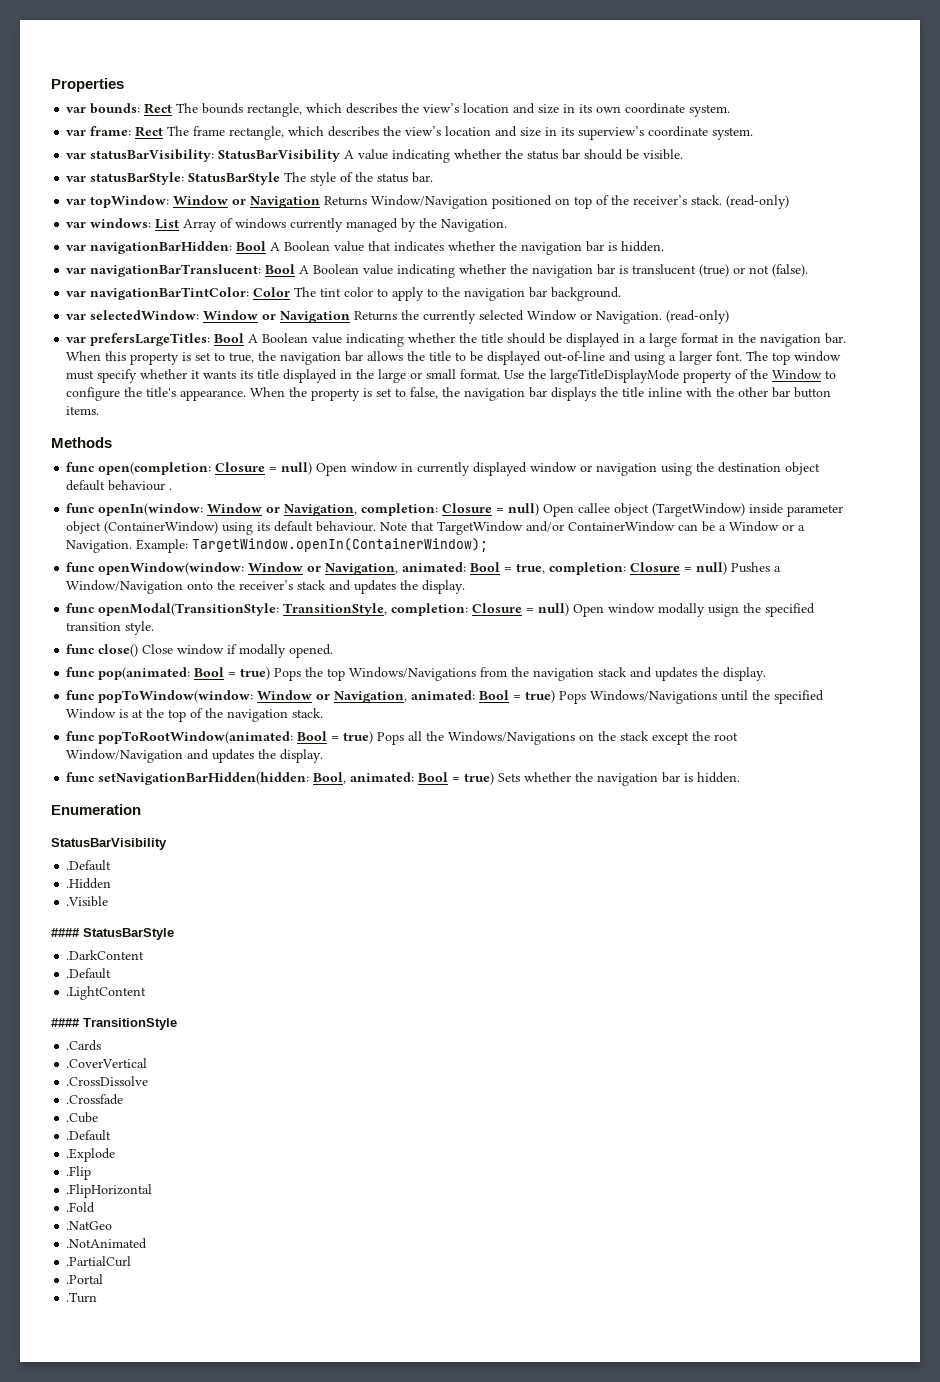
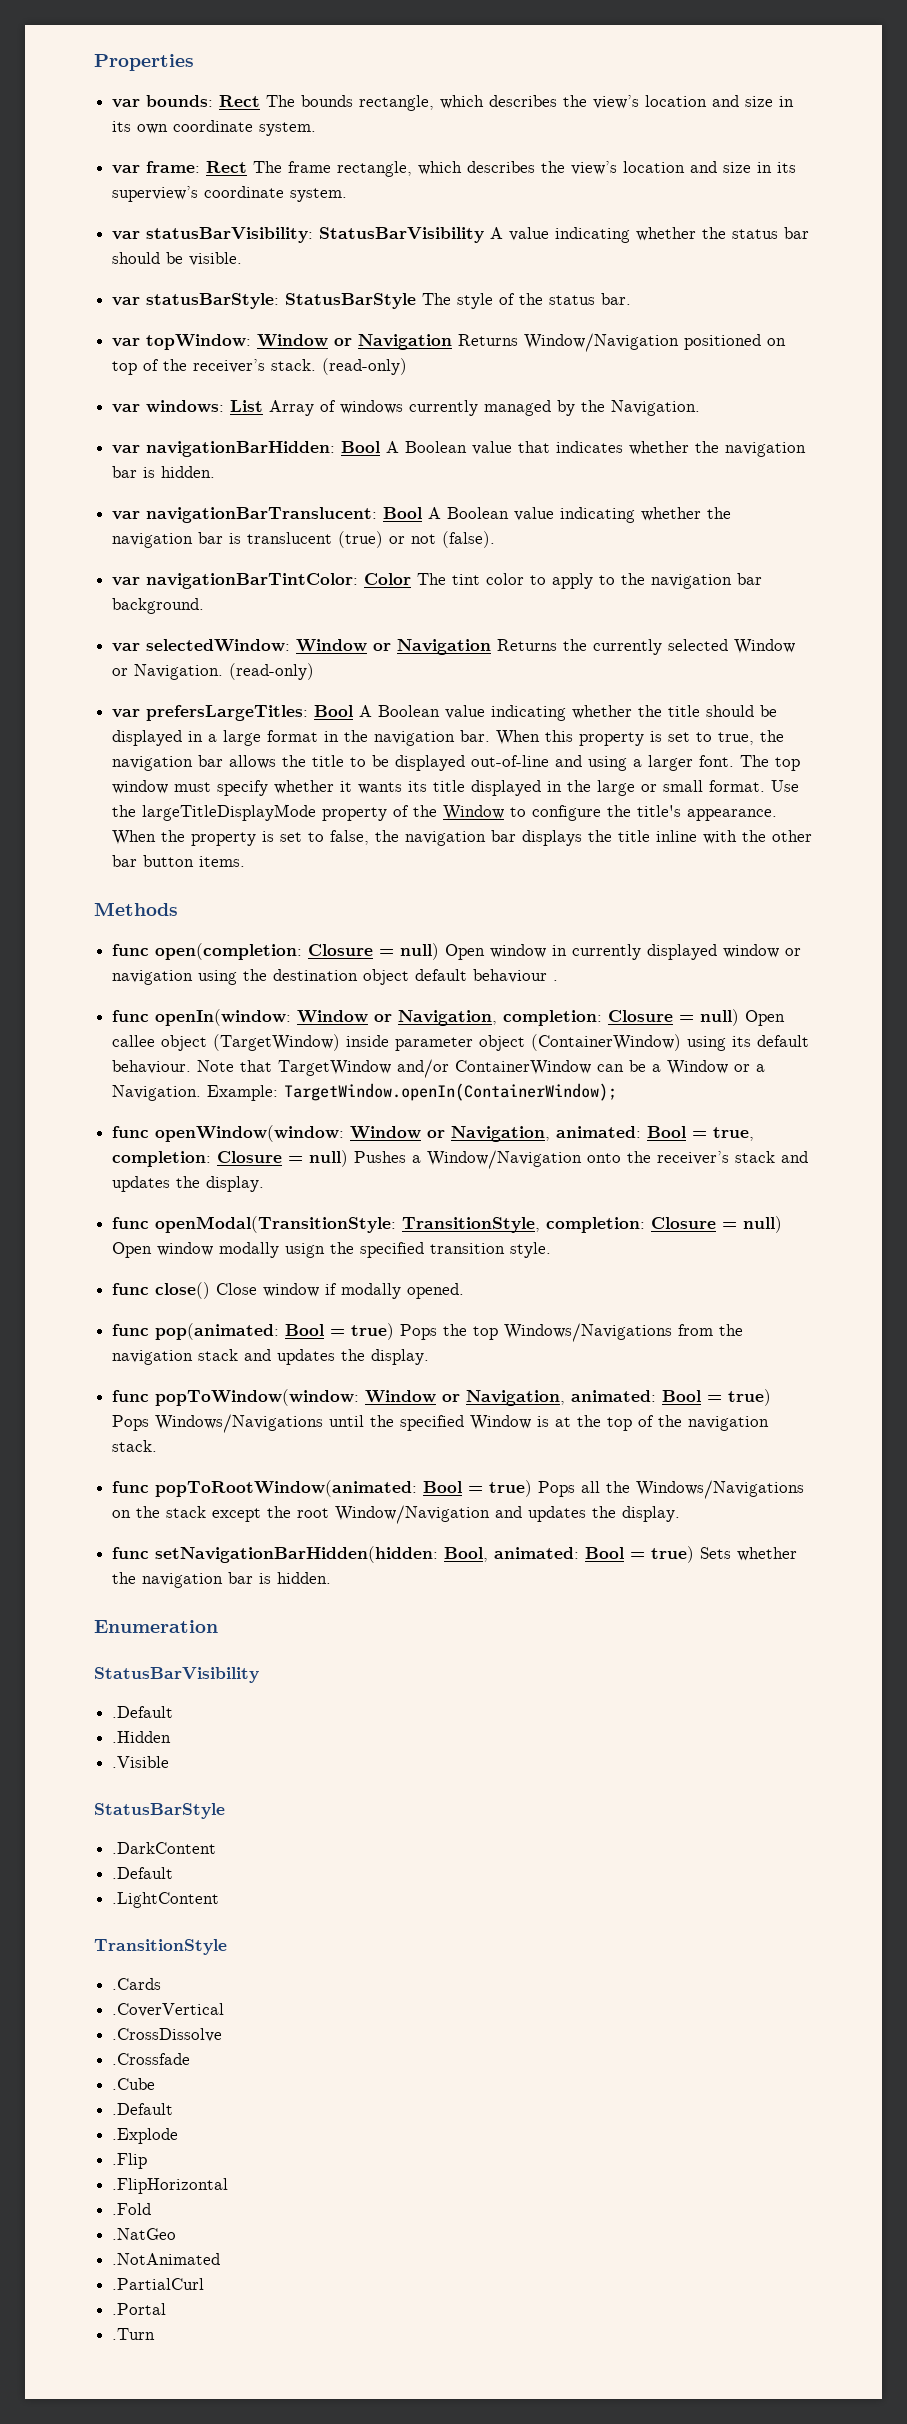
[51,928,80,937] #### -> (170, 1762) none
[51,1018,80,1027] #### -> (220, 1900) none

